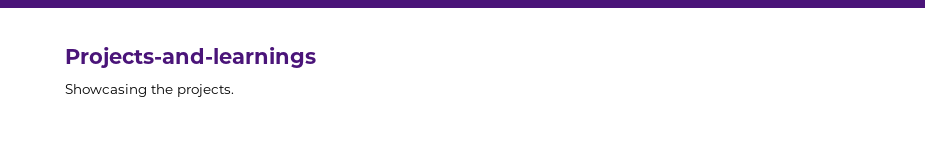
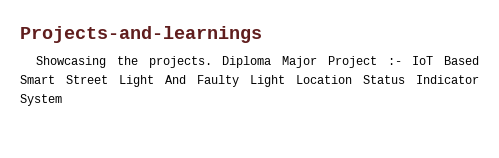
(234, 90) none -> [222,56,480,68] [20,75,479,87] [20,94,62,106] Diploma Major Project :- IoT Based Smart Street Light And Faulty Light Location Status Indicator System

